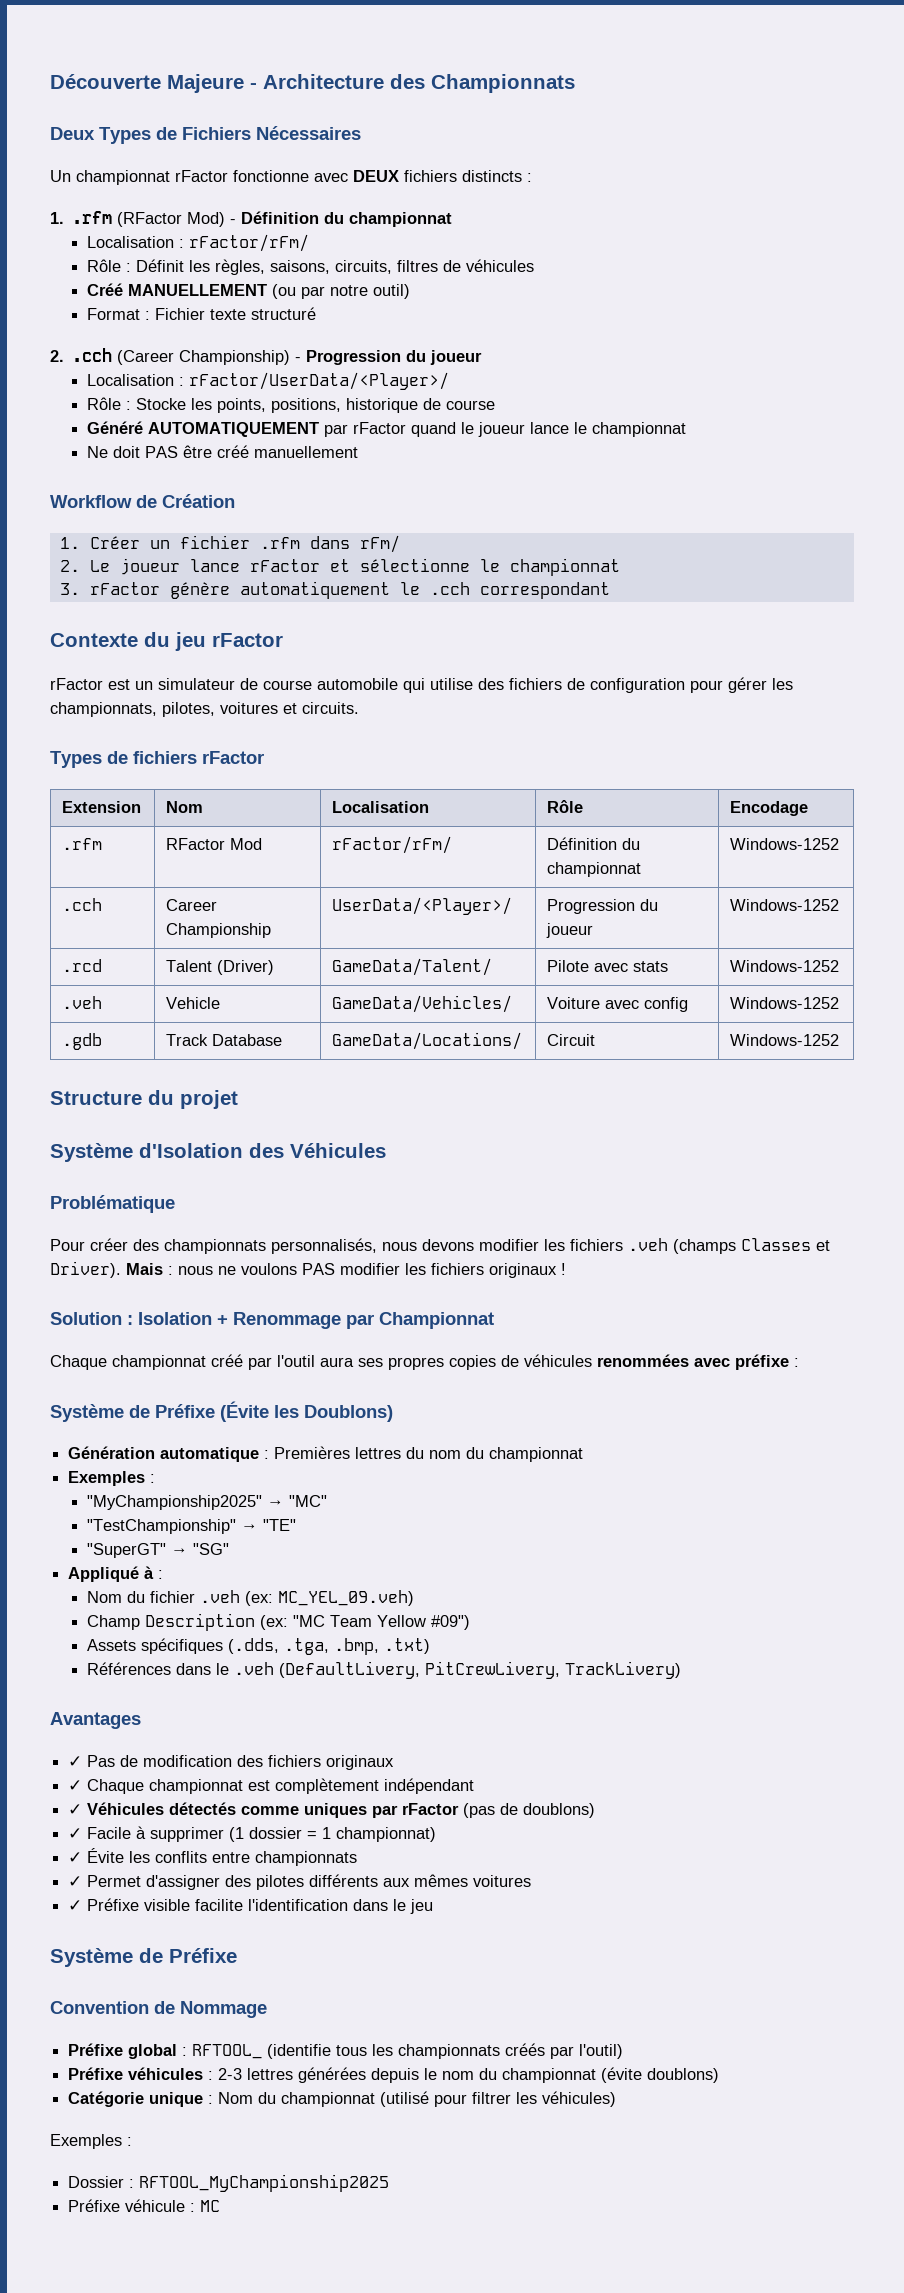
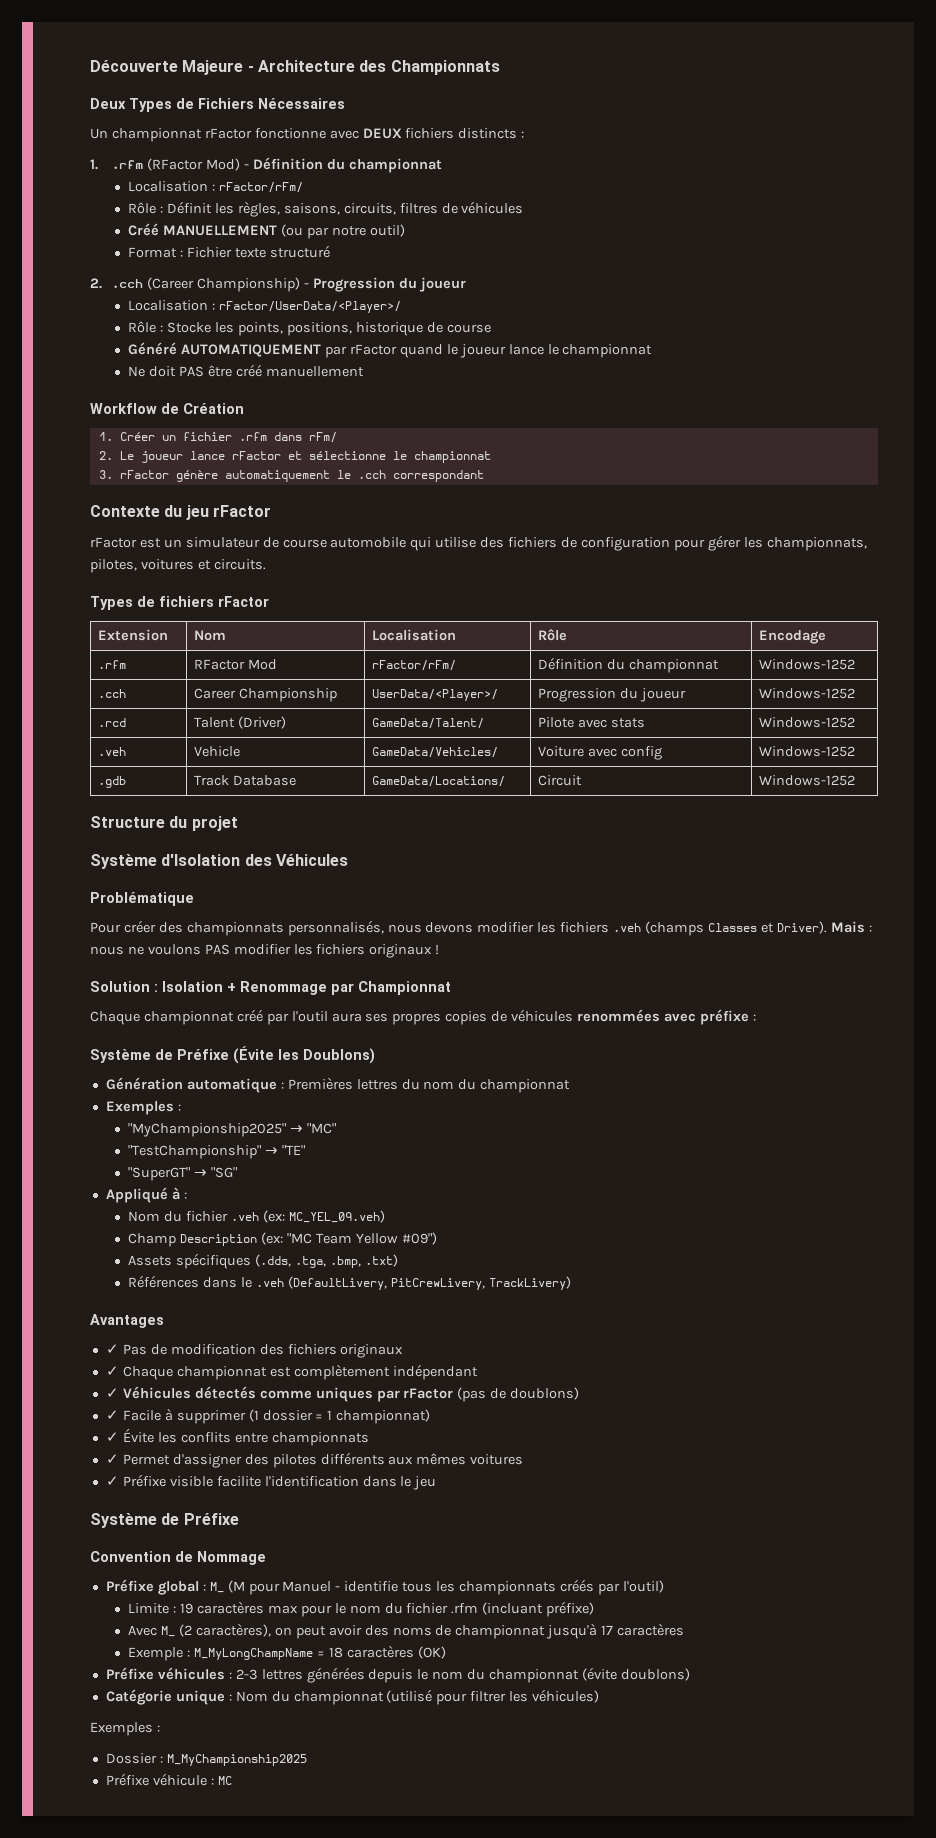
[192,2044,332,2059] RFTOOL_ (identifie -> [209,1580,399,1595] M_ (M pour Manuel - identifie
(624, 2051) none -> [128,1601,595,1617] [128,1623,685,1639] [128,1645,446,1661] // Limite : 19 caractères max pour le nom du fichier .rfm (incluant préfixe) // Avec M_ (2 caractères), on peut avoir des noms de championnat jusqu'à 17 caractères // Exemple : M_MyLongChampName = 18 caractères (OK)
[139,2174,390,2192] RFTOOL_MyChampionship2025 -> [166,1754,307,1766] M_MyChampionship2025

